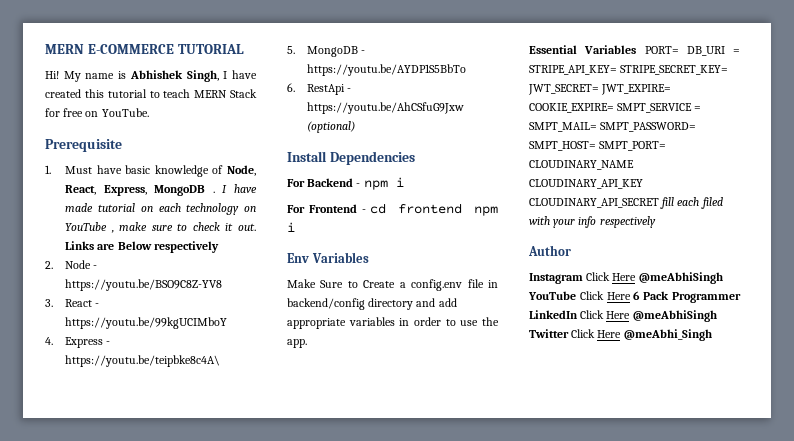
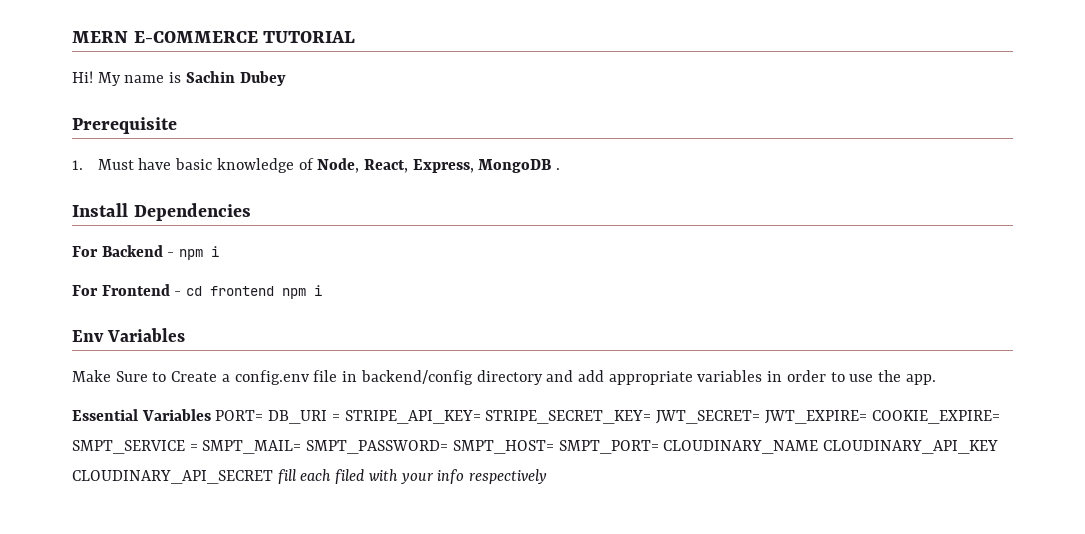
[129,70,257,82] [45,89,257,98] [45,108,149,117] Abhishek Singh, I have created this tutorial to teach MERN Stack for free on YouTube. -> [185,71,286,86] Sachin Dubey
[222,184,257,193] [65,203,256,215] [65,222,256,233] [65,241,219,253] [45,260,98,269] [65,279,223,291] [45,299,100,307] [65,317,228,329] [45,337,111,348] [65,355,221,367] [287,46,366,57] [307,64,467,76] [287,83,352,95] [307,102,465,114] [307,121,356,133] I have made tutorial on each technology on YouTube , make sure to check it out. Links are Below respectively // 2. Node - https://youtu.be/BSO9C8Z-YV8 // 3. React - https://youtu.be/99kgUCIMboY // 4. Express - https://youtu.be/teipbke8c4A\ // 5. MongoDB - https://youtu.be/AYDP1S5BbTo // 6. RestApi - https://youtu.be/AhCSfuG9Jxw (optional) -> (561, 169) none
[528,245,571,256] [529,272,723,284] [528,291,741,303] [529,310,717,322] [529,329,712,341] // Author // Instagram Click Here @meAbhiSingh YouTube Click Here 6 Pack Programmer LinkedIn Click Here @meAbhiSingh Twitter Click Here @meAbhi_Singh -> (548, 476) none

